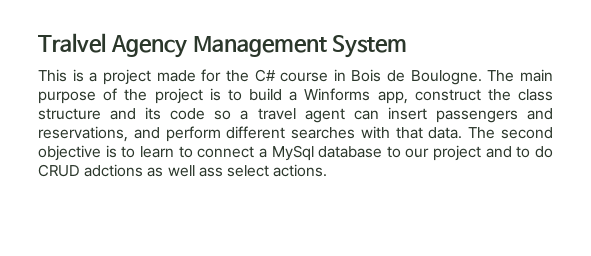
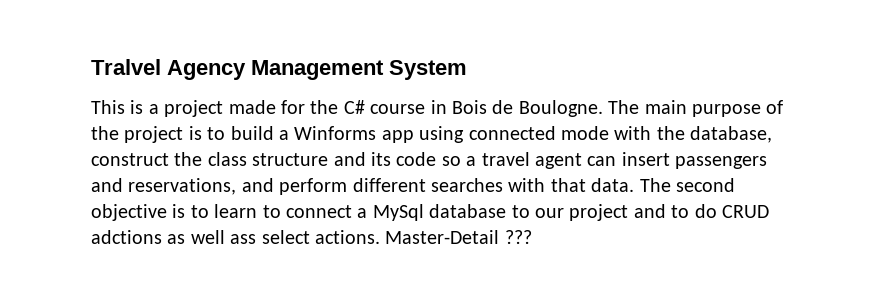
[377,91,408,104] app, -> [381,126,773,143] app using connected mode with the database,
(328, 170) none -> [385,230,532,244] Master-Detail ???

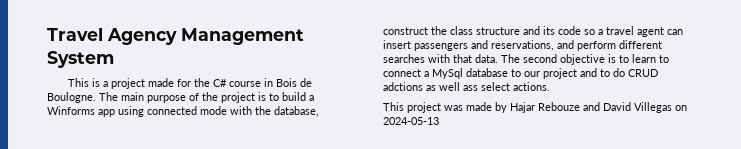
[91,59,161,75] Tralvel -> [47,28,103,41] Travel
[385,230,532,244] Master-Detail ??? -> [383,102,687,113] [383,117,439,125] // This project was made by Hajar Rebouze and David Villegas on 2024-05-13

